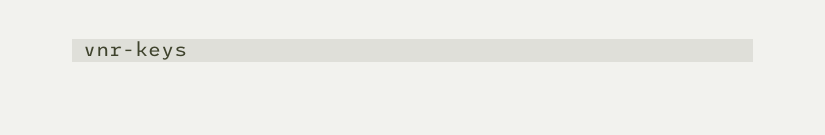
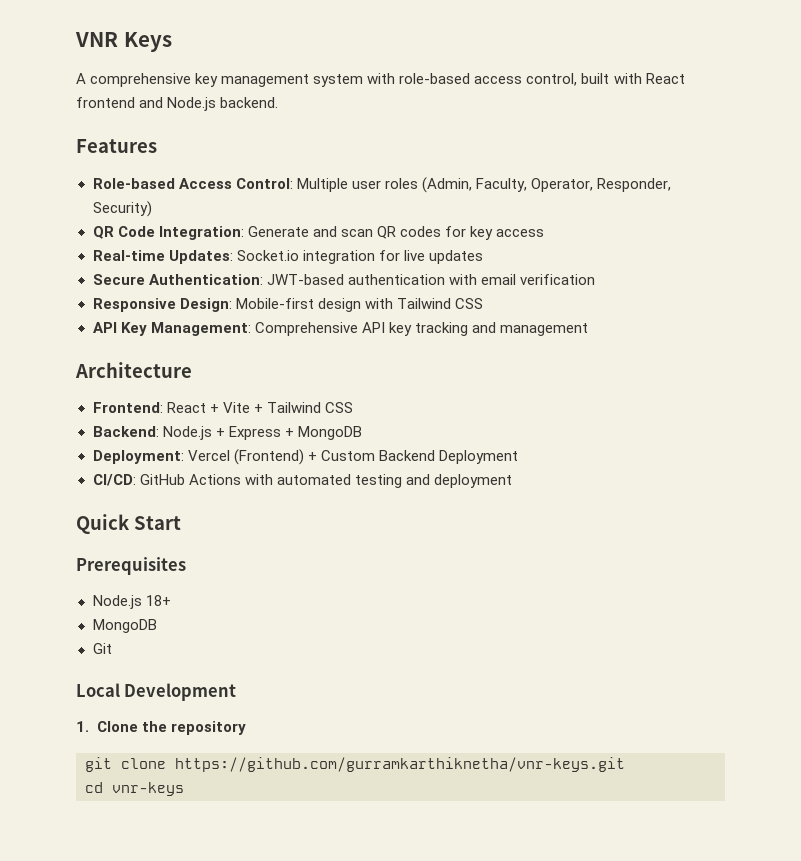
(82, 50) none -> [75,32,172,52] [76,73,685,87] [76,97,279,111] [76,139,157,153] [92,177,671,193] [92,201,152,217] [92,226,545,240] [92,250,483,264] [92,274,595,285] [92,298,483,312] [92,322,588,336] [75,362,192,378] [92,402,353,413] [92,426,362,440] [92,449,518,465] [92,474,512,488] [76,514,181,534] [76,557,186,575] [92,595,171,609] [92,619,157,633] [92,643,112,654] [76,683,237,701] [76,721,246,735] [85,757,625,772] [85,782,103,793] VNR Keys // A comprehensive key management system with role-based access control, built with React frontend and Node.js backend. // Features // Role-based Access Control: Multiple user roles (Admin, Faculty, Operator, Responder, Security) // QR Code Integration: Generate and scan QR codes for key access // Real-time Updates: Socket.io integration for live updates // Secure Authentication: JWT-based authentication with email verification // Responsive Design: Mobile-first design with Tailwind CSS // API Key Management: Comprehensive API key tracking and management // Architecture // Frontend: React + Vite + Tailwind CSS // Backend: Node.js + Express + MongoDB // Deployment: Vercel (Frontend) + Custom Backend Deployment // CI/CD: GitHub Actions with automated testing and deployment // Quick Start // Prerequisites // Node.js 18+ // MongoDB // Git // Local Development // 1. Clone the repository // git clone https://github.com/gurramkarthiknetha/vnr-keys.git // cd

